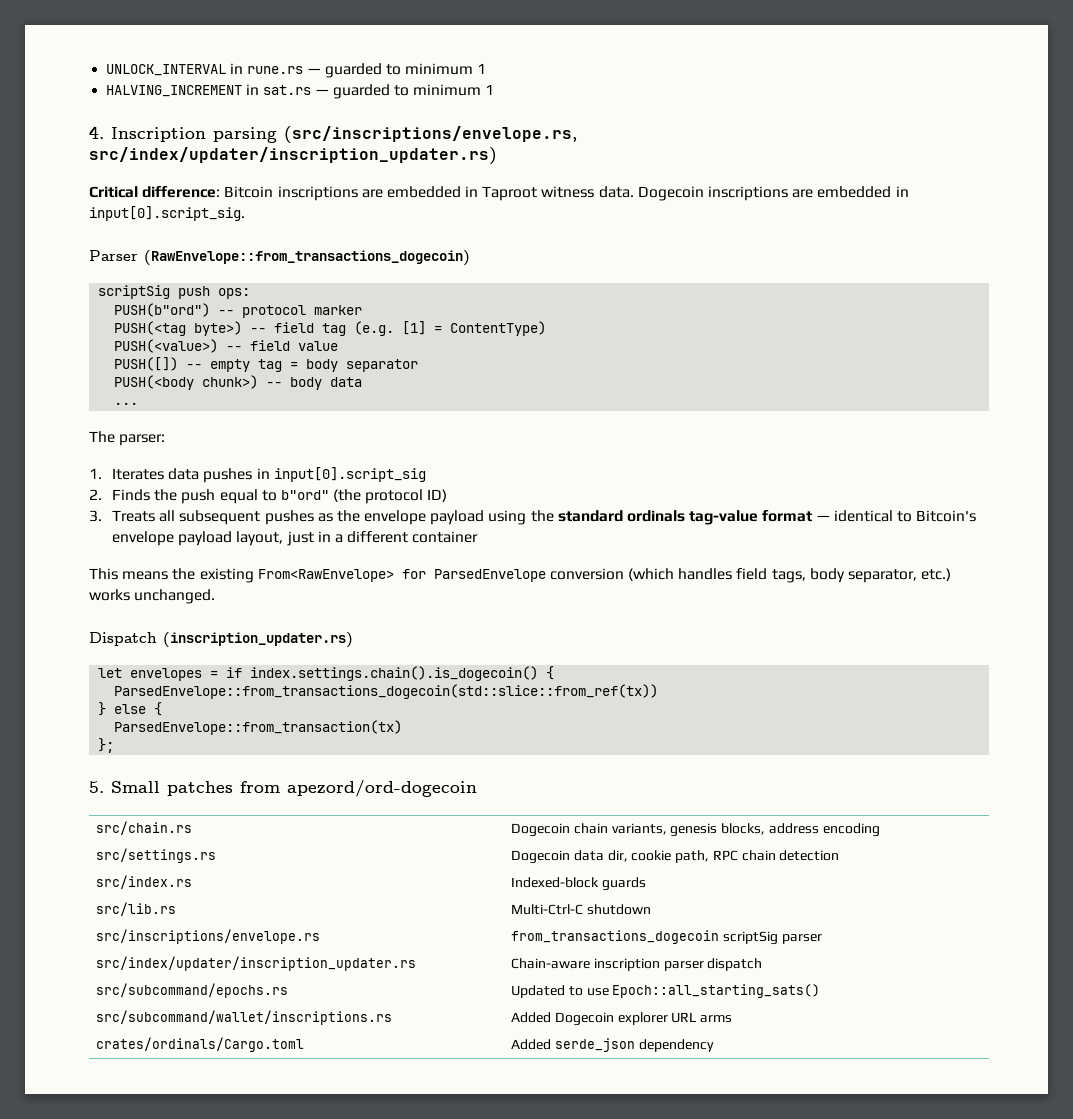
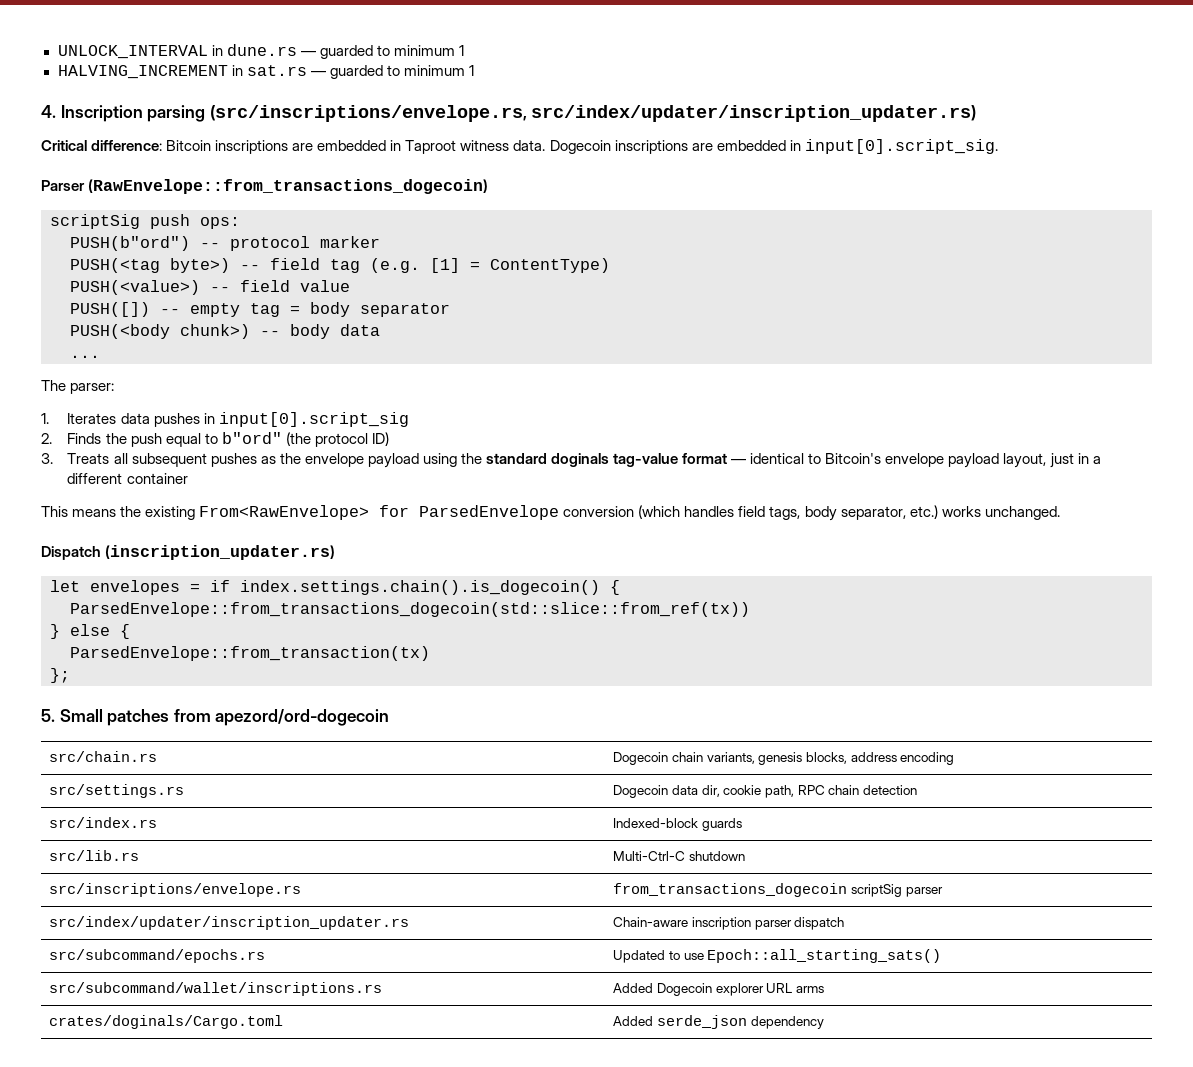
[247,66,304,74] rune.rs -> [226,44,297,56] dune.rs
[626,510,685,522] ordinals -> [551,453,610,467] doginals
[95,1037,304,1052] crates/ordinals/Cargo.toml -> [49,1015,284,1029] crates/doginals/Cargo.toml

